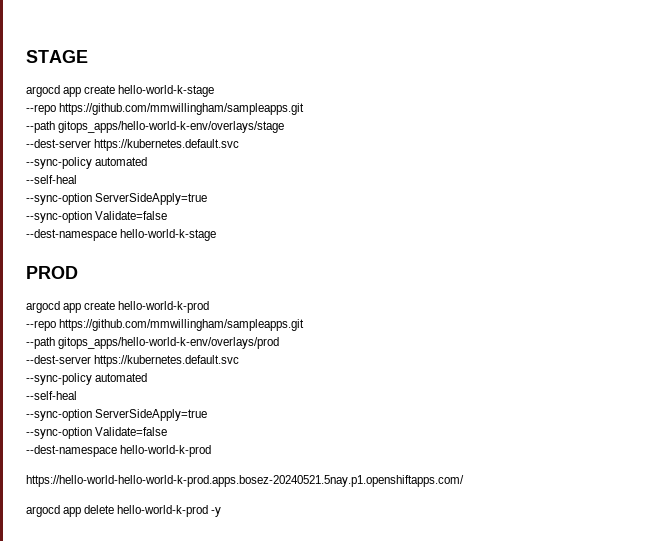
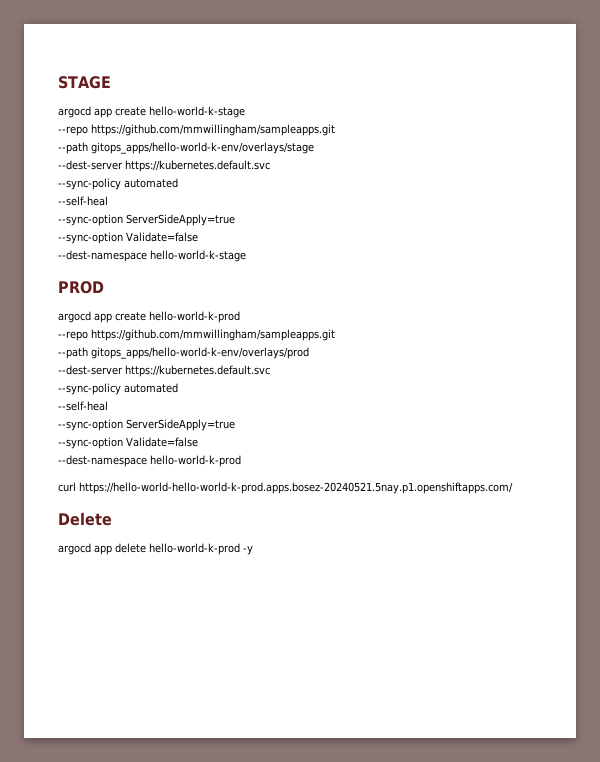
(212, 451) none -> [58,482,76,492] curl
(464, 481) none -> [58,512,112,526] // Delete

